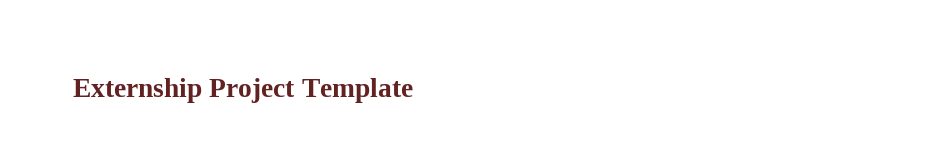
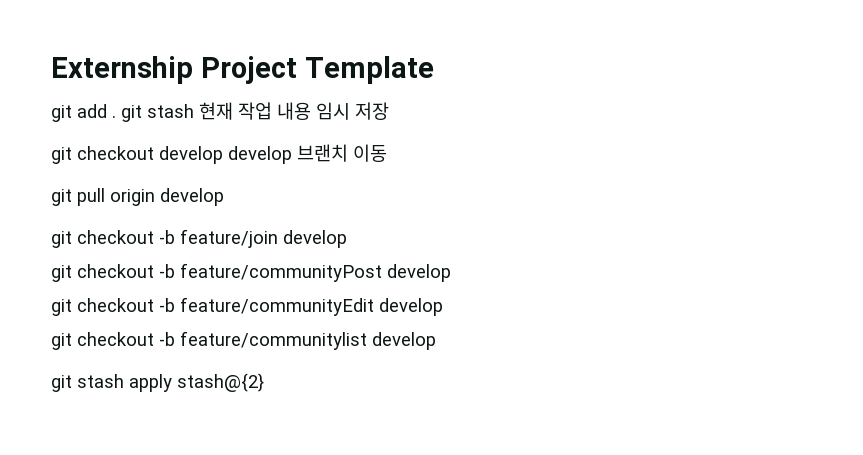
(413, 90) none -> [51,102,389,122] [51,144,387,164] [51,188,224,206] [51,229,347,248] [51,263,451,282] [51,297,443,316] [51,331,436,350] [51,373,264,392] // git add . git stash 현재 작업 내용 임시 저장 // git checkout develop develop 브랜치 이동 // git pull origin develop // git checkout -b feature/join develop // git checkout -b feature/communityPost develop // git checkout -b feature/communityEdit develop // git checkout -b feature/communitylist develop // git stash apply stash@{2}

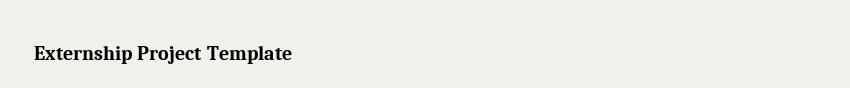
[51,102,389,122] [51,144,387,164] [51,188,224,206] [51,229,347,248] [51,263,451,282] [51,297,443,316] [51,331,436,350] [51,373,264,392] // git add . git stash 현재 작업 내용 임시 저장 // git checkout develop develop 브랜치 이동 // git pull origin develop // git checkout -b feature/join develop // git checkout -b feature/communityPost develop // git checkout -b feature/communityEdit develop // git checkout -b feature/communitylist develop // git stash apply stash@{2} -> (292, 54) none

